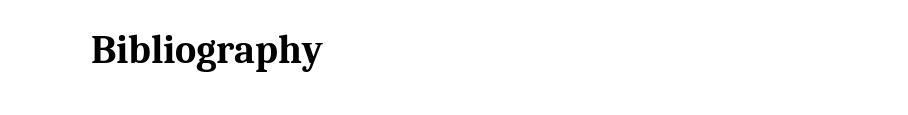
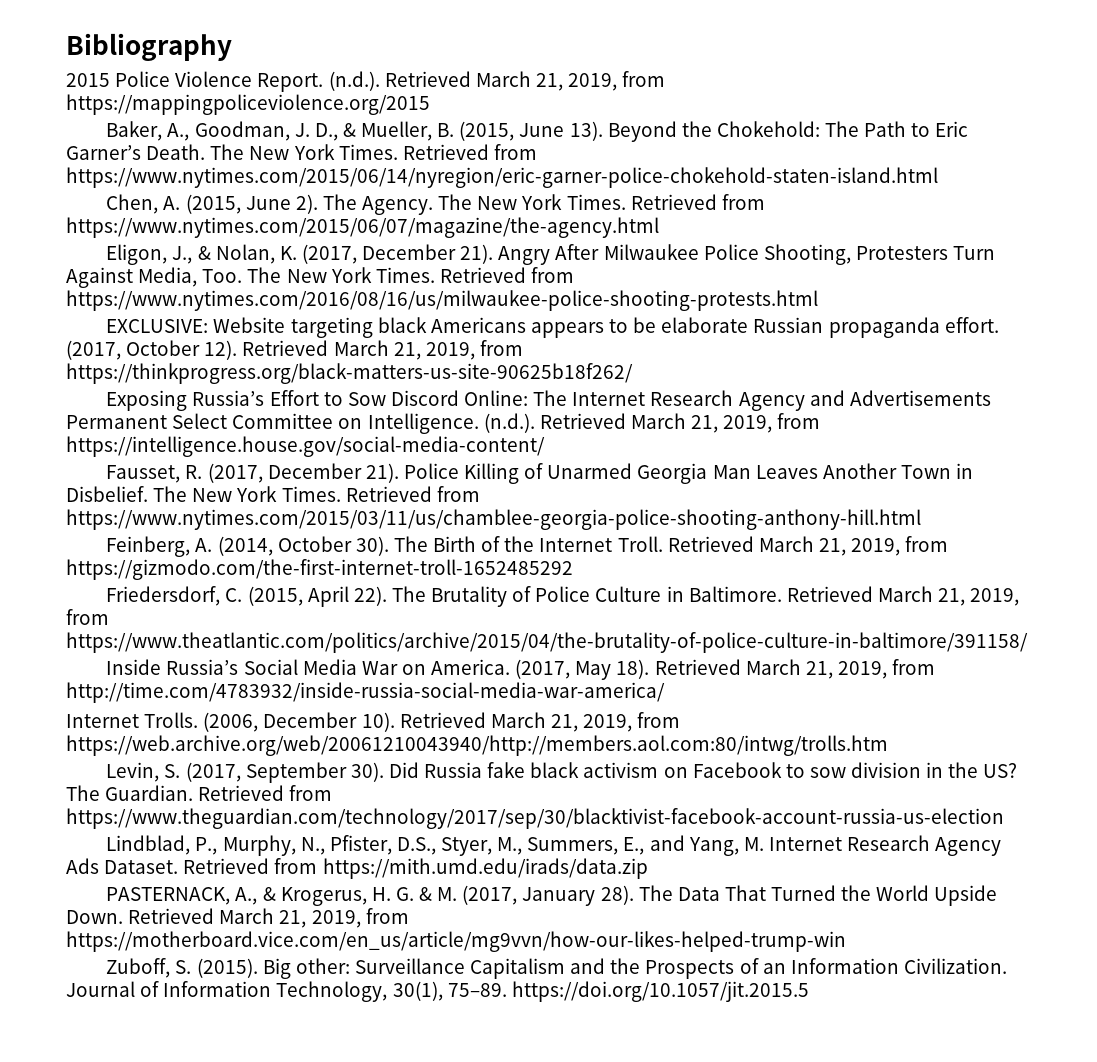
(323, 53) none -> [66,71,666,92] [66,94,430,115] [106,121,969,142] [66,144,537,160] [66,167,938,188] [106,194,765,215] [66,217,659,238] [106,244,996,265] [66,267,575,288] [66,290,818,311] [106,317,999,338] [66,340,523,360] [66,363,633,384] [106,390,991,411] [66,413,821,434] [66,436,545,457] [106,463,974,484] [66,486,480,502] [66,509,921,530] [106,536,949,557] [66,559,573,580] [106,586,1020,607] [66,609,109,625] [66,632,1028,653] [106,659,936,680] [66,682,665,703] [66,712,681,732] [66,735,888,756] [106,762,1018,783] [66,785,333,801] [66,808,1004,829] [106,835,1002,856] [66,858,648,879] [106,885,998,906] [66,908,409,928] [66,931,846,952] [106,958,1007,979] [66,981,809,1002] // 2015 Police Violence Report. (n.d.). Retrieved March 21, 2019, from https://mappingpoliceviolence.org/2015 // Baker, A., Goodman, J. D., & Mueller, B. (2015, June 13). Beyond the Chokehold: The Path to Eric Garner’s Death. The New York Times. Retrieved from https://www.nytimes.com/2015/06/14/nyregion/eric-garner-police-chokehold-staten-island.html // Chen, A. (2015, June 2). The Agency. The New York Times. Retrieved from https://www.nytimes.com/2015/06/07/magazine/the-agency.html // Eligon, J., & Nolan, K. (2017, December 21). Angry After Milwaukee Police Shooting, Protesters Turn Against Media, Too. The New York Times. Retrieved from https://www.nytimes.com/2016/08/16/us/milwaukee-police-shooting-protests.html // EXCLUSIVE: Website targeting black Americans appears to be elaborate Russian propaganda effort. (2017, October 12). Retrieved March 21, 2019, from https://thinkprogress.org/black-matters-us-site-90625b18f262/ // Exposing Russia’s Effort to Sow Discord Online: The Internet Research Agency and Advertisements Permanent Select Committee on Intelligence. (n.d.). Retrieved March 21, 2019, from https://intelligence.house.gov/social-media-content/ // Fausset, R. (2017, December 21). Police Killing of Unarmed Georgia Man Leaves Another Town in Disbelief. The New York Times. Retrieved from https://www.nytimes.com/2015/03/11/us/chamblee-georgia-police-shooting-anthony-hill.html // Feinberg, A. (2014, October 30). The Birth of the Internet Troll. Retrieved March 21, 2019, from https://gizmodo.com/the-first-internet-troll-1652485292 // Friedersdorf, C. (2015, April 22). The Brutality of Police Culture in Baltimore. Retrieved March 21, 2019, from https://www.theatlantic.com/politics/archive/2015/04/the-brutality-of-police-culture-in-baltimore/391158/ // Inside Russia’s Social Media War on America. (2017, May 18). Retrieved March 21, 2019, from http://time.com/4783932/inside-russia-social-media-war-america/ // Internet Trolls. (2006, December 10). Retrieved March 21, 2019, from https://web.archive.org/web/20061210043940/http://members.aol.com:80/intwg/trolls.htm // Levin, S. (2017, September 30). Did Russia fake black activism on Facebook to sow division in the US? The Guardian. Retrieved from https://www.theguardian.com/technology/2017/sep/30/blacktivist-facebook-account-russia-us-election // Lindblad, P., Murphy, N., Pfister, D.S., Styer, M., Summers, E., and Yang, M. Internet Research Agency Ads Dataset. Retrieved from https://mith.umd.edu/irads/data.zip // PASTERNACK, A., & Krogerus, H. G. & M. (2017, January 28). The Data That Turned the World Upside Down. Retrieved March 21, 2019, from https://motherboard.vice.com/en_us/article/mg9vvn/how-our-likes-helped-trump-win // Zuboff, S. (2015). Big other: Surveillance Capitalism and the Prospects of an Information Civilization. Journal of Information Technology, 30(1), 75–89. https://doi.org/10.1057/jit.2015.5

